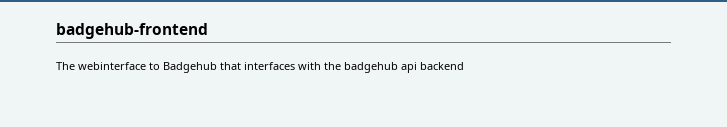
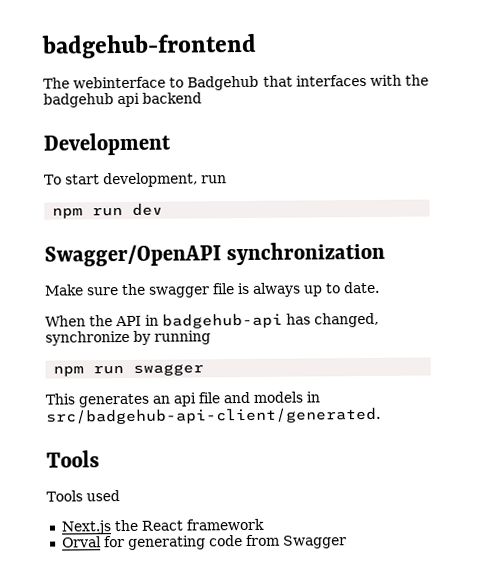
(464, 66) none -> [43,132,171,156] [44,172,227,188] [52,202,164,219] [44,241,386,267] [44,281,380,298] [45,312,379,329] [45,330,211,346] [53,363,205,377] [45,391,320,408] [46,406,381,425] [46,450,100,468] [46,490,120,502] [60,518,265,535] [61,534,347,550] // Development // To start development, run // npm run dev // Swagger/OpenAPI synchronization // Make sure the swagger file is always up to date. // When the API in badgehub-api has changed, synchronize by running // npm run swagger // This generates an api file and models in src/badgehub-api-client/generated. // Tools // Tools used // Next.js the React framework // Orval for generating code from Swagger

